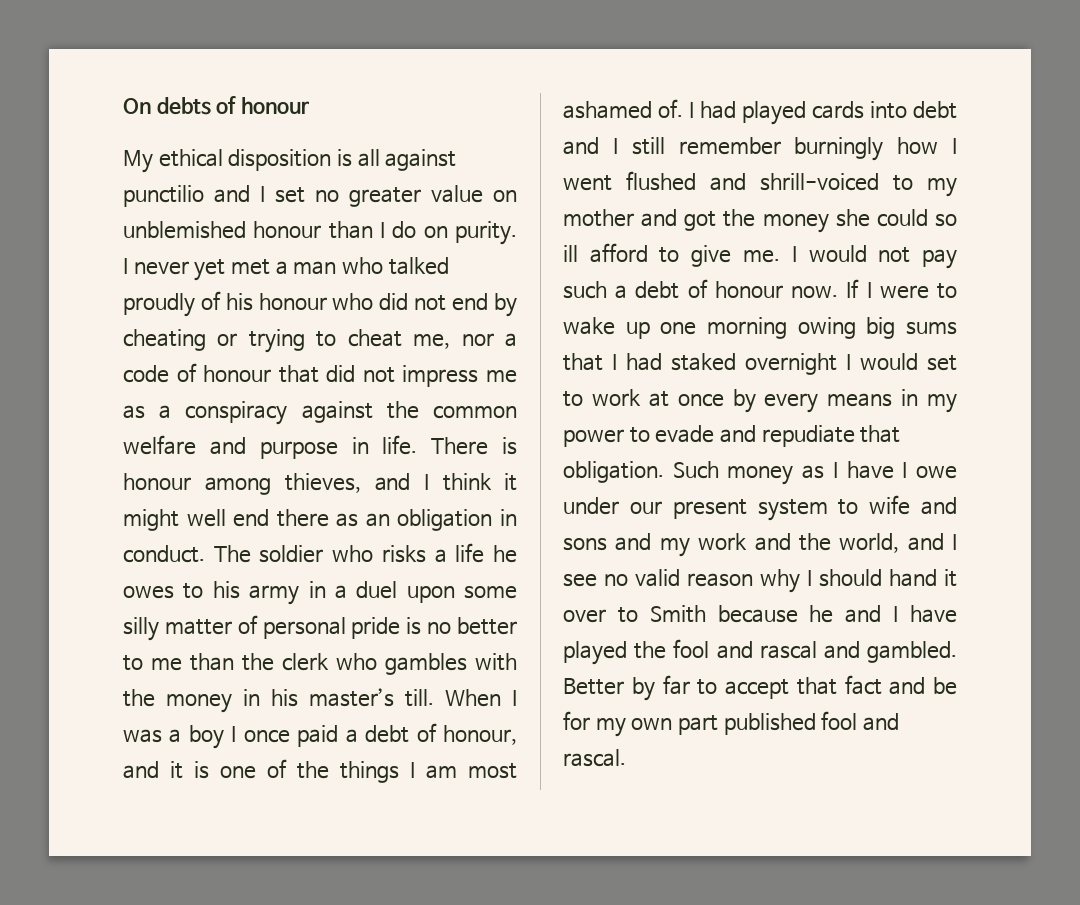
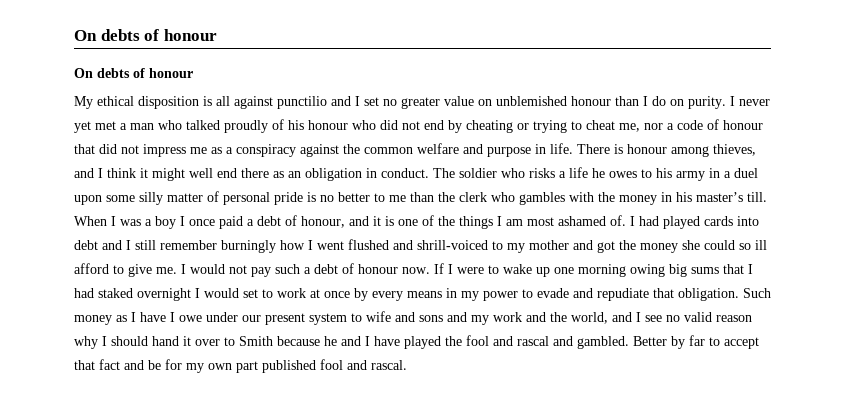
[123,96,310,115] On debts of honour -> [74,29,217,41] [74,68,193,78] On debts of honour // On debts of honour

